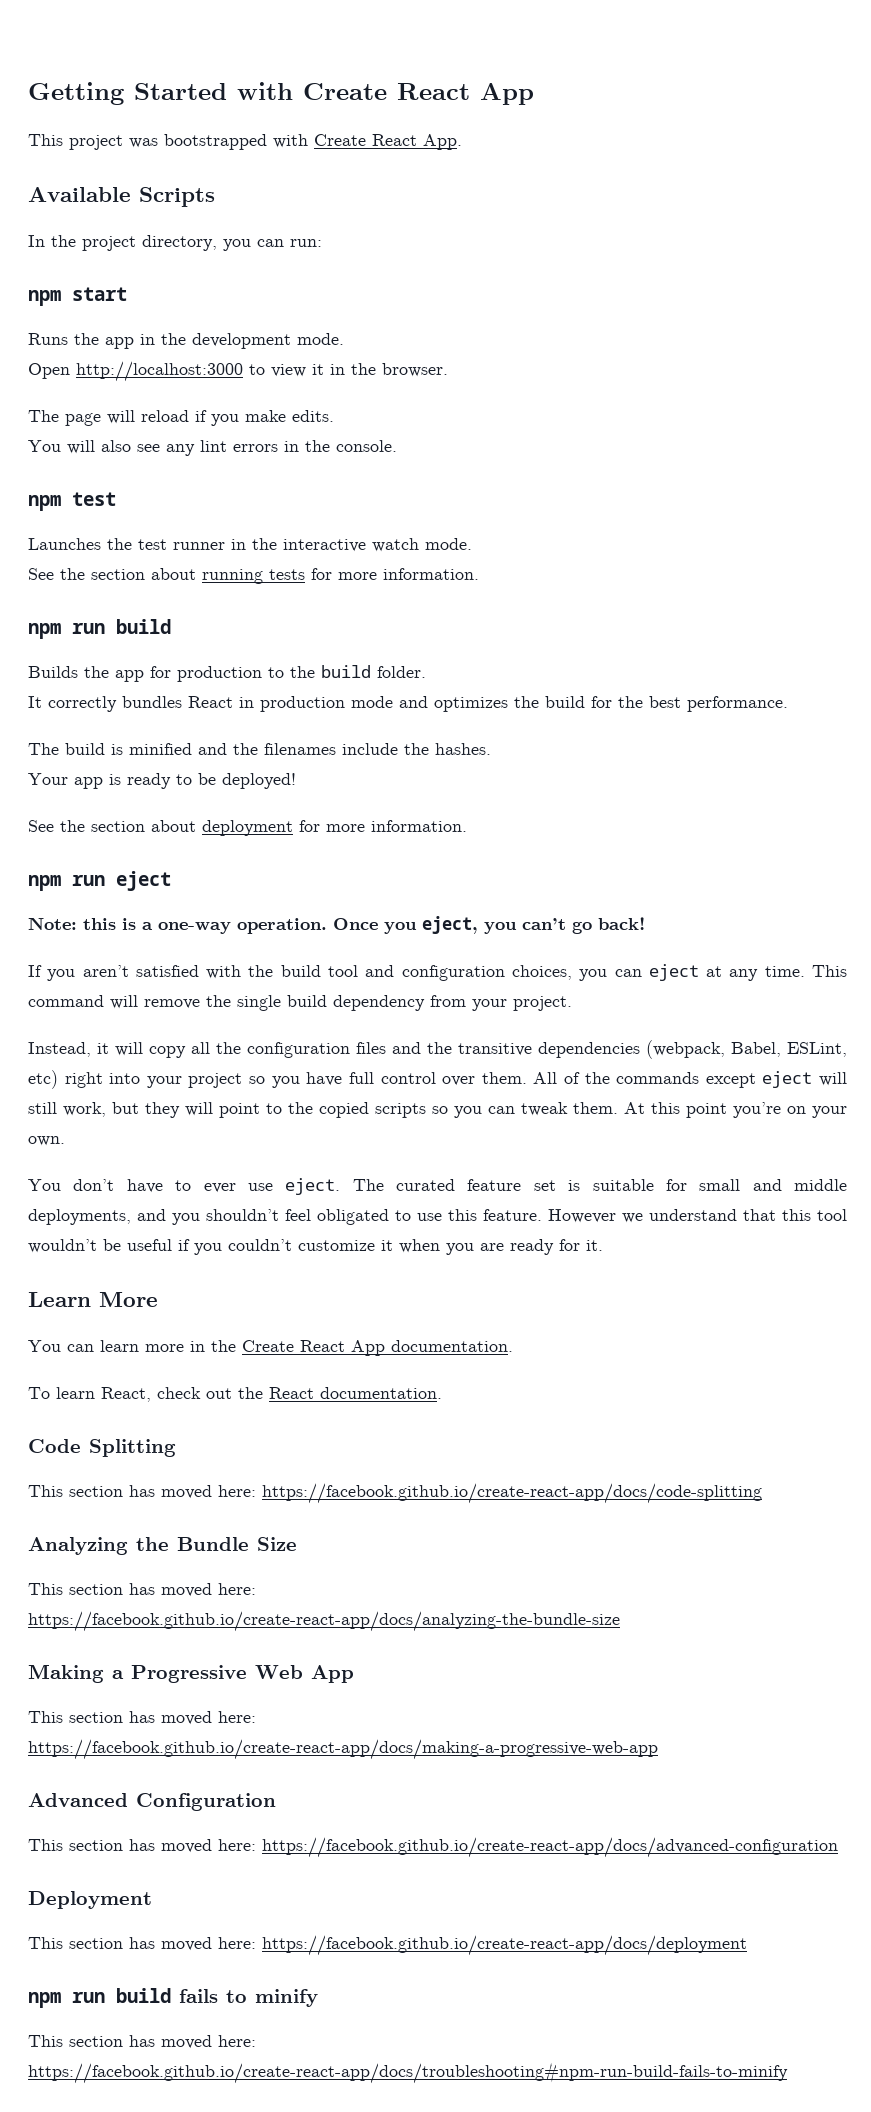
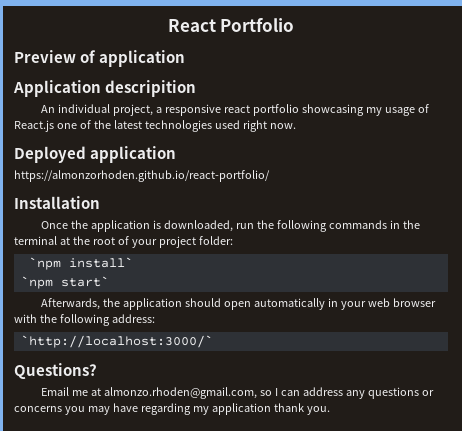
[28,82,534,105] [28,134,462,150] [28,187,215,207] [28,235,322,251] [28,287,127,306] [28,333,344,349] [28,361,448,382] [28,410,334,426] [28,440,397,456] [28,492,116,511] [28,538,472,552] [28,568,479,584] [28,619,171,639] [28,665,426,682] [28,696,788,712] [28,743,491,755] [28,773,296,789] [28,820,467,836] [28,871,171,891] [28,916,645,934] [28,964,847,981] [28,995,572,1011] [28,1040,847,1059] [28,1070,847,1089] [28,1102,847,1118] [28,1136,65,1146] [28,1178,847,1195] [28,1209,847,1225] [28,1239,603,1255] [28,1292,158,1307] [28,1340,513,1356] [28,1387,442,1402] [28,1439,176,1457] [28,1483,762,1504] [28,1537,297,1555] [28,1583,256,1597] [28,1611,620,1632] [28,1664,354,1683] [28,1711,256,1725] [28,1739,658,1760] [28,1793,276,1811] [28,1837,838,1858] [28,1891,152,1909] [28,1935,747,1956] [28,1988,318,2008] [28,2035,256,2049] [28,2062,788,2084] Getting Started with Create React App // This project was bootstrapped with Create React App. // Available Scripts // In the project directory, you can run: // npm start // Runs the app in the development mode. // Open http://localhost:3000 to view it in the browser. // The page will reload if you make edits. // You will also see any lint errors in the console. // npm test // Launches the test runner in the interactive watch mode. // See the section about running tests for more information. // npm run build // Builds the app for production to the build folder. // It correctly bundles React in production mode and optimizes the build for the best performance. // The build is minified and the filenames include the hashes. // Your app is ready to be deployed! // See the section about deployment for more information. // npm run eject // Note: this is a one-way operation. Once you eject, you can’t go back! // If you aren’t satisfied with the build tool and configuration choices, you can eject at any time. This command will remove the single build dependency from your project. // Instead, it will copy all the configuration files and the transitive dependencies (webpack, Babel, ESLint, etc) right into your project so you have full control over them. All of the commands except eject will still work, but they will point to the copied scripts so you can tweak them. At this point you’re on your own. // You don’t have to ever use eject. The curated feature set is suitable for small and middle deployments, and you shouldn’t feel obligated to use this feature. However we understand that this tool wouldn’t be useful if you couldn’t customize it when you are ready for it. // Learn More // You can learn more in the Create React App documentation. // To learn React, check out the React documentation. // Code Splitting // This section has moved here: https://facebook.github.io/create-react-app/docs/code-splitting // Analyzing the Bundle Size // This section has moved here: https://facebook.github.io/create-react-app/docs/analyzing-the-bundle-size // Making a Progressive Web App // This section has moved here: https://facebook.github.io/create-react-app/docs/making-a-progressive-web-app // Advanced Configuration // This section has moved here: https://facebook.github.io/create-react-app/docs/advanced-configuration // Deployment // This section has moved here: https://facebook.github.io/create-react-app/docs/deployment // npm run build fails to minify // This section has moved here: https://facebook.github.io/create-react-app/docs/troubleshooting#npm-run-build-fails-to-minify -> [167,18,295,32] [14,50,186,67] [13,80,197,97] [40,104,429,116] [14,120,296,132] [14,146,177,163] [14,170,270,182] [14,196,100,209] [40,220,420,232] [14,236,233,248] [28,257,133,270] [20,276,109,289] [40,298,436,310] [14,314,155,326] [20,335,213,348] [14,363,97,379] [40,387,434,399] [14,403,330,415] React Portfolio // Preview of application // Application descripition // An individual project, a responsive react portfolio showcasing my usage of React.js one of the latest technologies used right now. // Deployed application // https://almonzorhoden.github.io/react-portfolio/ // Installation // Once the application is downloaded, run the following commands in the terminal at the root of your project folder: // `npm install` // `npm start` // Afterwards, the application should open automatically in your web browser with the following address: // `http://localhost:3000/` // Questions? // Email me at almonzo.rhoden@gmail.com, so I can address any questions or concerns you may have regarding my application thank you.

